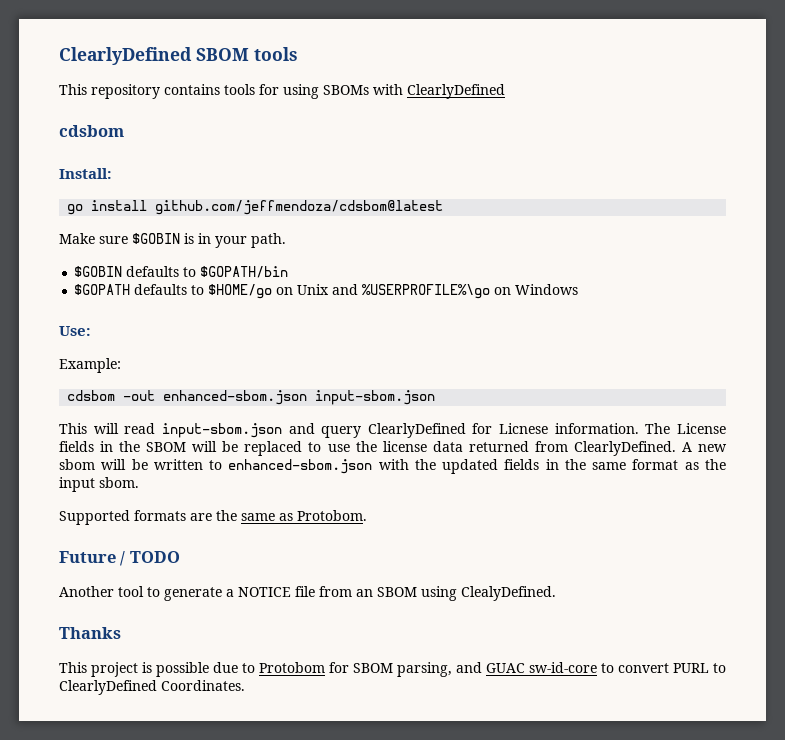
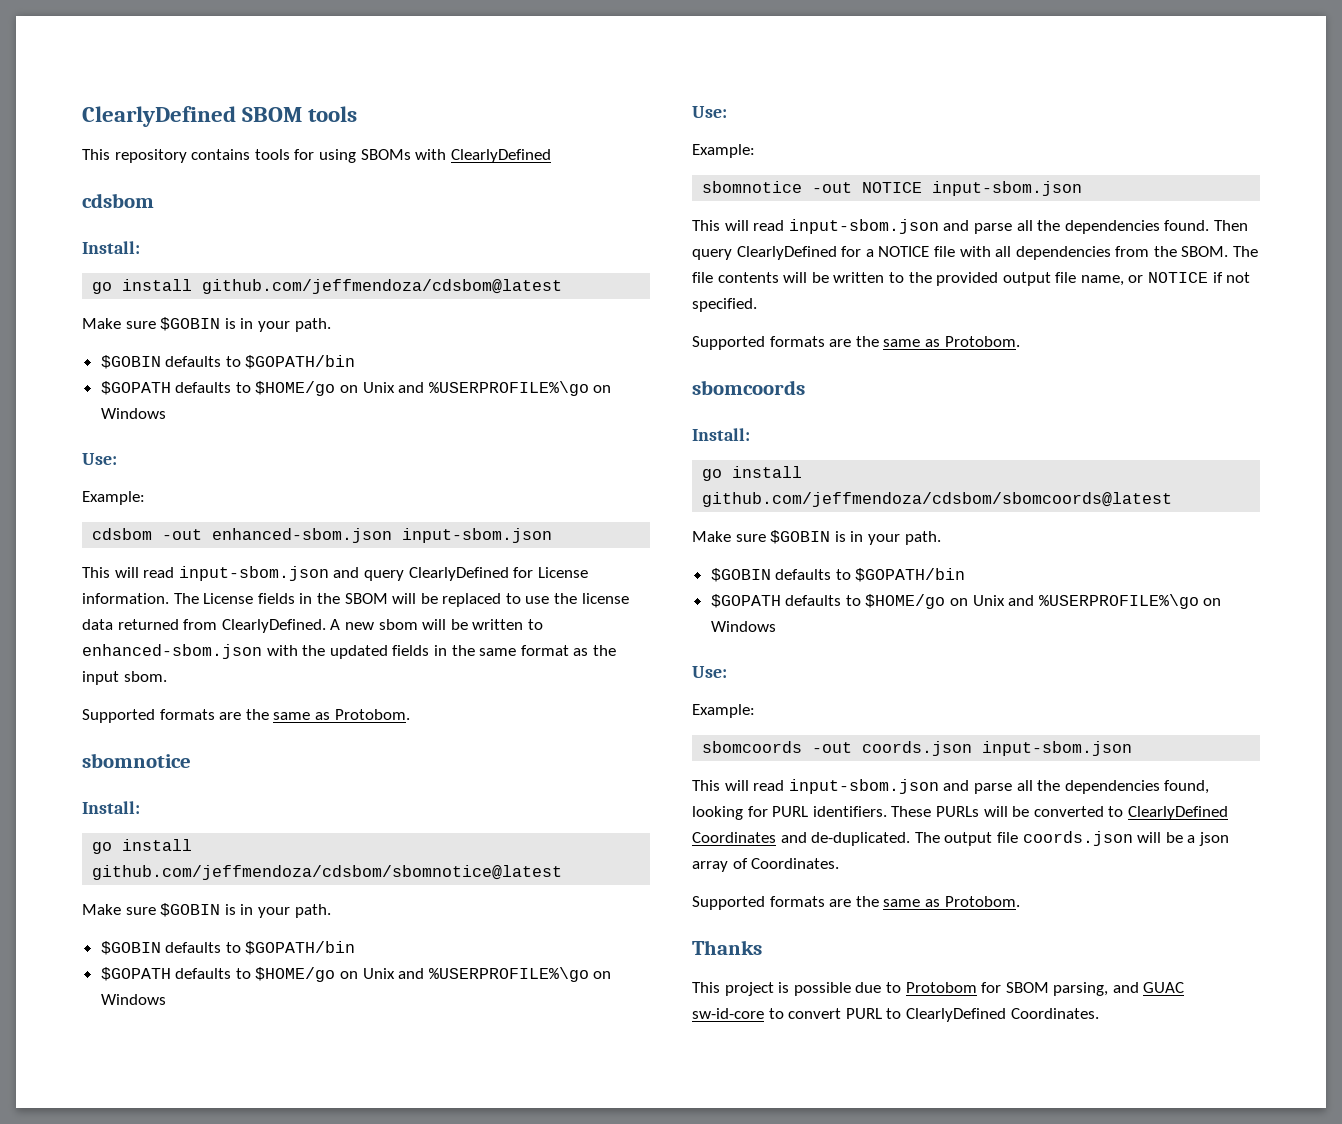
[499,423,549,434] Licnese -> [537,567,588,578] License
[59,551,180,566] [59,586,556,601] Future / TODO // Another tool to generate a NOTICE file from an SBOM using ClealyDefined. -> [82,753,191,768] [82,801,140,814] [92,839,193,854] [92,865,563,880] [82,903,331,918] [100,941,356,955] [100,967,612,982] [100,994,166,1005] [692,106,727,118] [692,144,755,158] [702,181,1083,196] [692,219,1248,234] [692,246,1259,260] [692,272,1251,286] [692,298,757,312] [692,336,1020,350] [692,380,805,395] [692,428,750,441] [702,466,803,481] [702,492,1173,507] [692,530,941,545] [710,568,966,582] [710,594,1222,609] [710,621,776,632] [692,666,727,678] [692,704,755,718] [702,741,1133,756] [692,779,1210,794] [692,806,1228,820] [692,831,1229,846] [692,858,840,872] [692,896,1020,910] sbomnotice // Install: // go install github.com/jeffmendoza/cdsbom/sbomnotice@latest // Make sure $GOBIN is in your path. // $GOBIN defaults to $GOPATH/bin // $GOPATH defaults to $HOME/go on Unix and %USERPROFILE%\go on Windows // Use: // Example: // sbomnotice -out NOTICE input-sbom.json // This will read input-sbom.json and parse all the dependencies found. Then query ClearlyDefined for a NOTICE file with all dependencies from the SBOM. The file contents will be written to the provided output file name, or NOTICE if not specified. // Supported formats are the same as Protobom. // sbomcoords // Install: // go install github.com/jeffmendoza/cdsbom/sbomcoords@latest // Make sure $GOBIN is in your path. // $GOBIN defaults to $GOPATH/bin // $GOPATH defaults to $HOME/go on Unix and %USERPROFILE%\go on Windows // Use: // Example: // sbomcoords -out coords.json input-sbom.json // This will read input-sbom.json and parse all the dependencies found, looking for PURL identifiers. These PURLs will be converted to ClearlyDefined Coordinates and de-duplicated. The output file coords.json will be a json array of Coordinates. // Supported formats are the same as Protobom.

